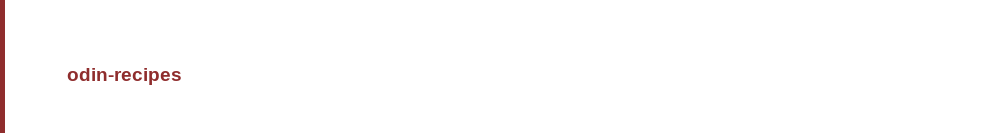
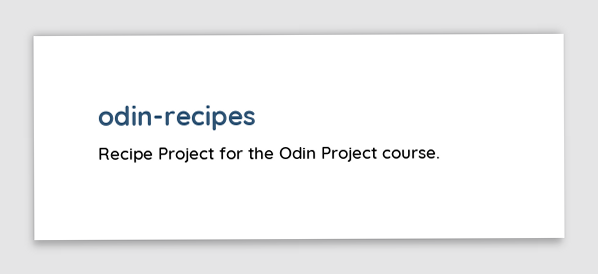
(182, 76) none -> [98,146,441,163] // Recipe Project for the Odin Project course.

